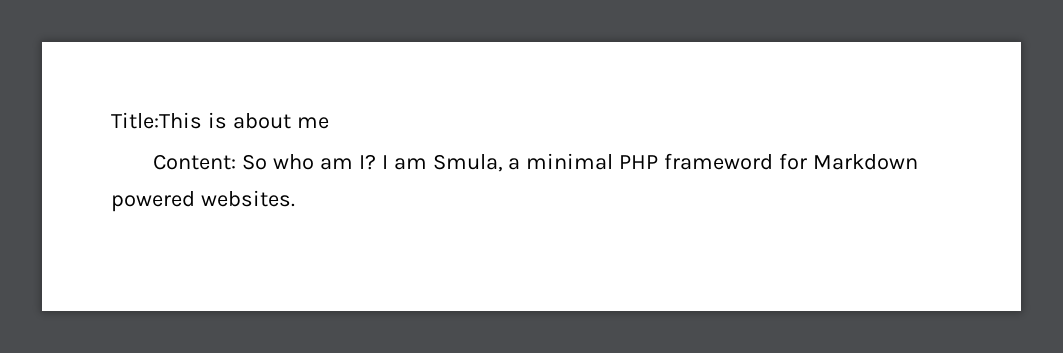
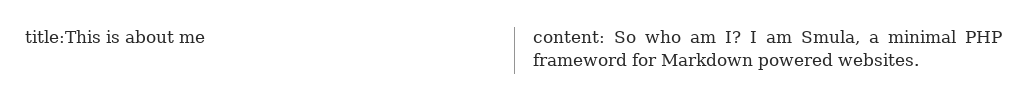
[111,112,202,129] Title:This -> [25,30,101,43] title:This
[152,154,236,170] Content: -> [533,31,605,43] content:

